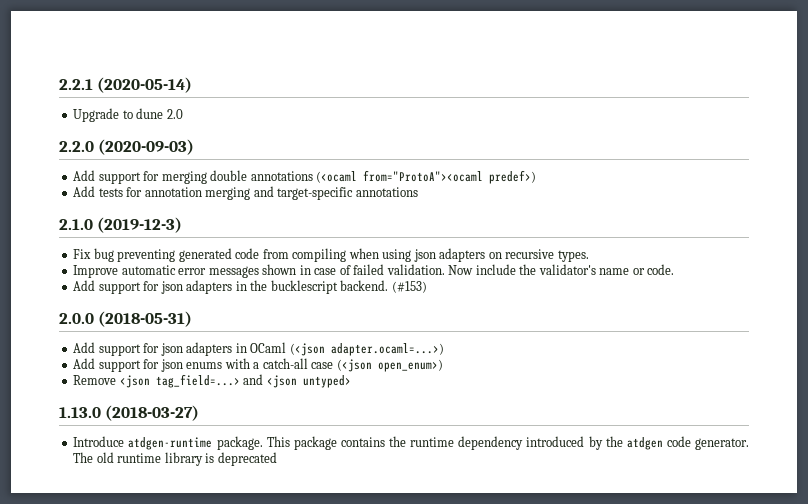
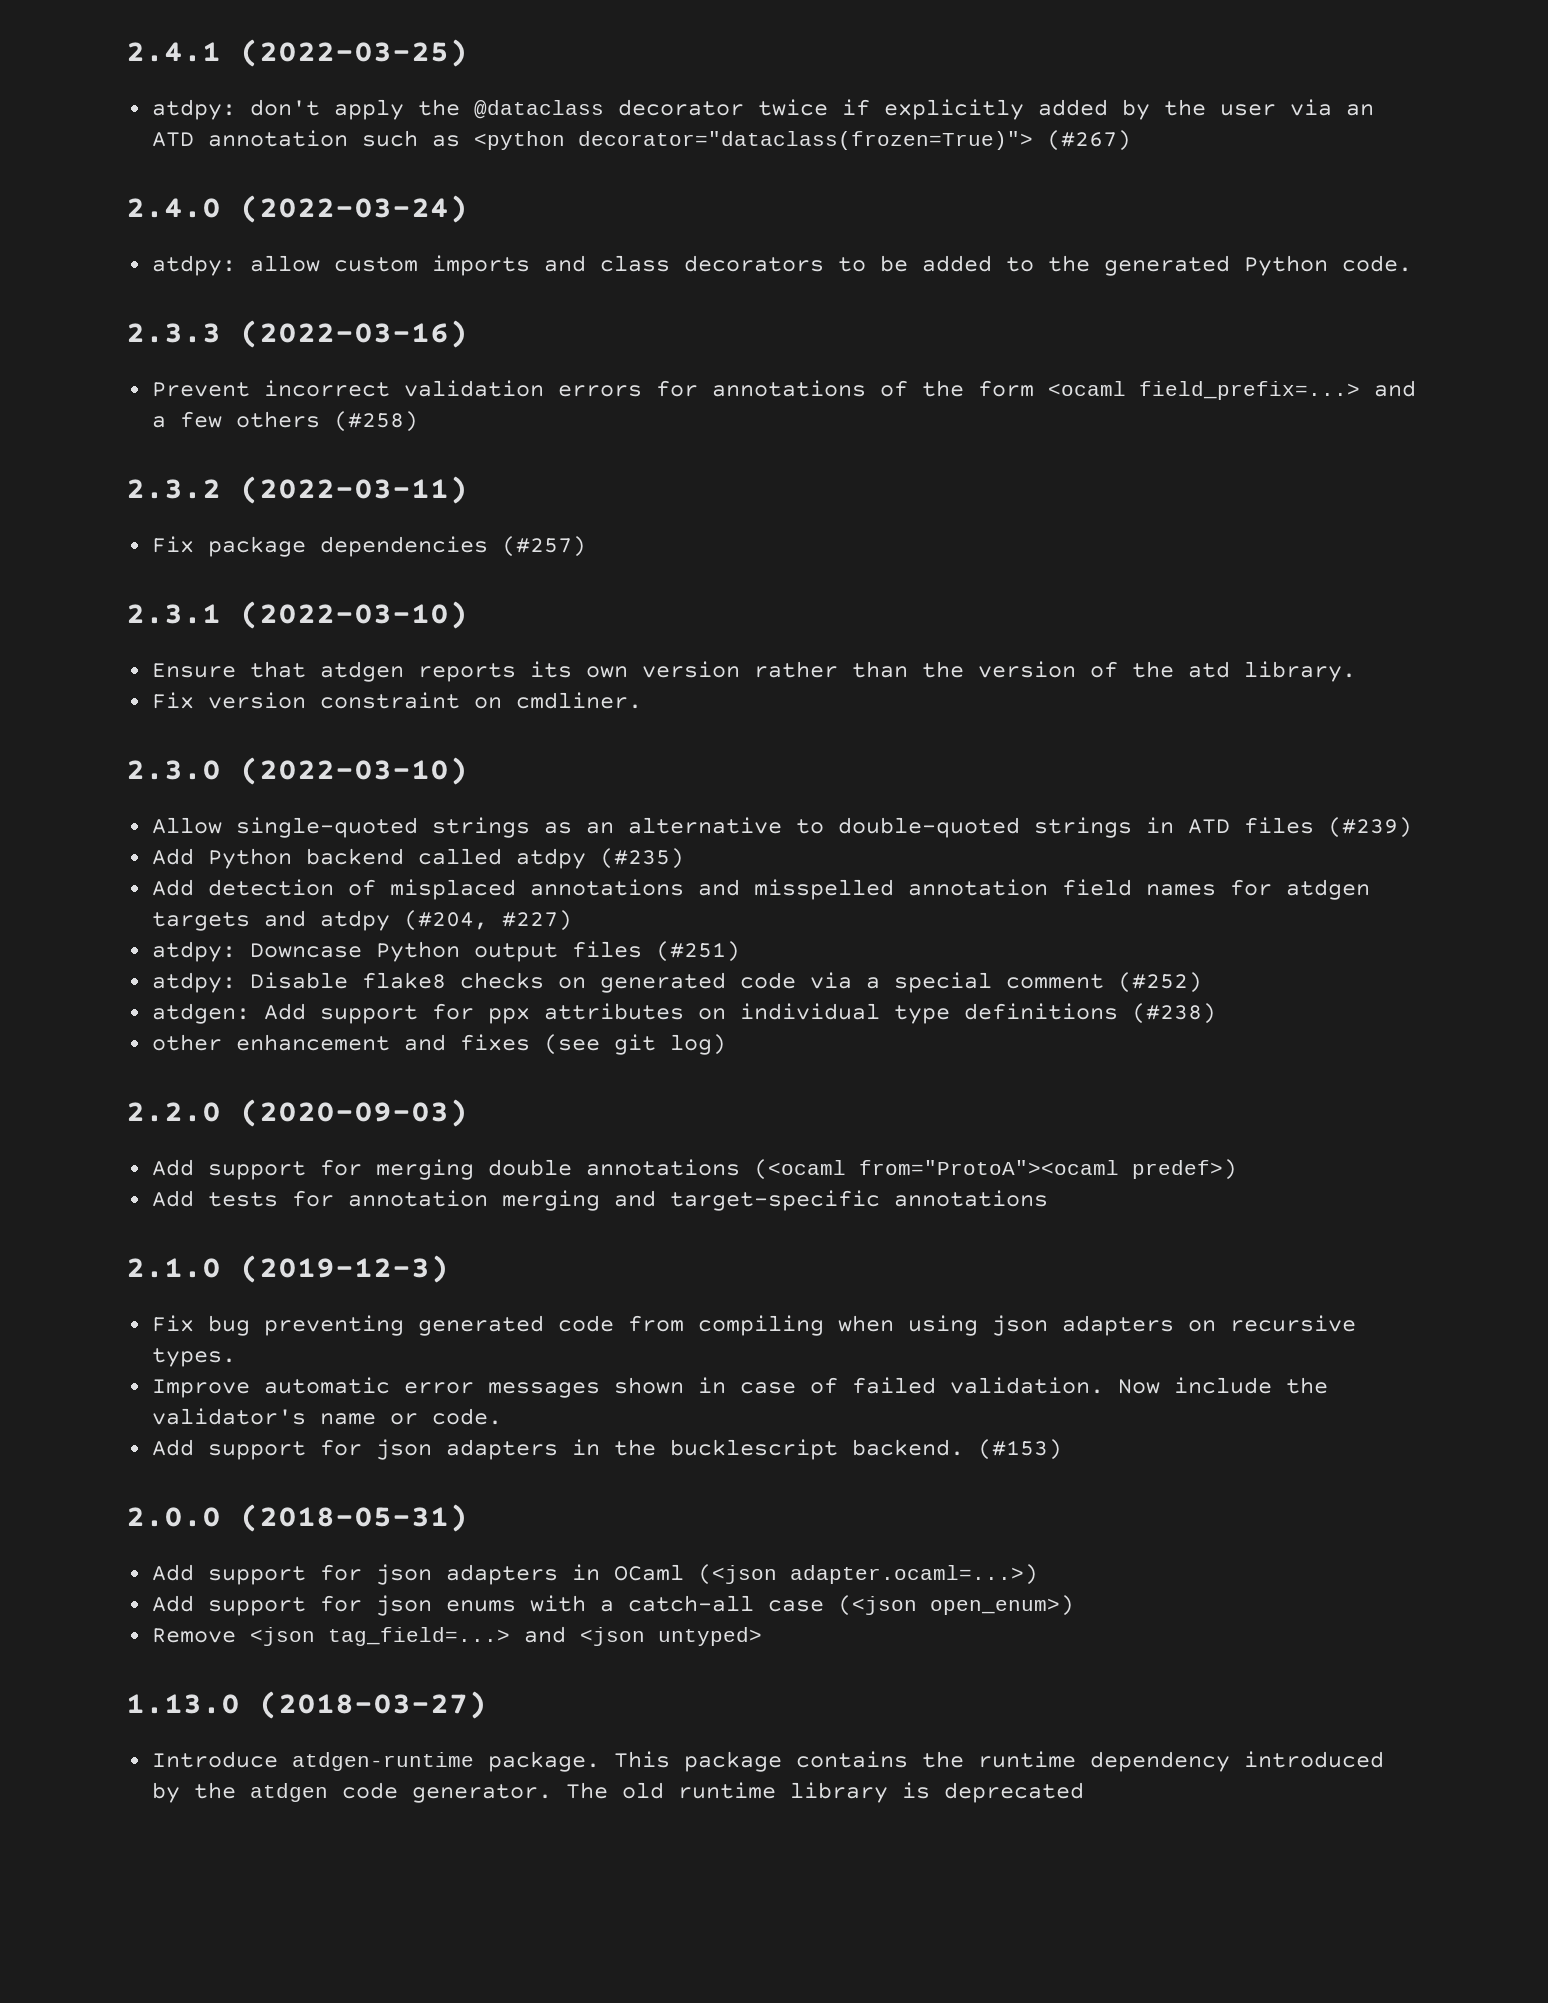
[59,77,193,93] [73,108,183,122] 2.2.1 (2020-05-14) // Upgrade to dune 2.0 -> [126,39,468,67] [151,99,1374,120] [151,130,1131,151] [126,195,468,223] [151,255,1412,276] [126,320,468,348] [151,380,1416,400] [151,411,418,432] [126,476,468,504] [151,536,586,557] [126,601,468,629] [151,661,1356,682] [151,692,642,709] [126,757,468,785] [151,817,1412,838] [151,848,684,869] [151,879,1370,900] [151,910,572,931] [151,941,740,962] [151,972,1202,993] [151,1003,1216,1024] [151,1034,726,1055] 2.4.1 (2022-03-25) // atdpy: don't apply the @dataclass decorator twice if explicitly added by the user via an ATD annotation such as <python decorator="dataclass(frozen=True)"> (#267) // 2.4.0 (2022-03-24) // atdpy: allow custom imports and class decorators to be added to the generated Python code. // 2.3.3 (2022-03-16) // Prevent incorrect validation errors for annotations of the form <ocaml field_prefix=...> and a few others (#258) // 2.3.2 (2022-03-11) // Fix package dependencies (#257) // 2.3.1 (2022-03-10) // Ensure that atdgen reports its own version rather than the version of the atd library. // Fix version constraint on cmdliner. // 2.3.0 (2022-03-10) // Allow single-quoted strings as an alternative to double-quoted strings in ATD files (#239) // Add Python backend called atdpy (#235) // Add detection of misplaced annotations and misspelled annotation field names for atdgen targets and atdpy (#204, #227) // atdpy: Downcase Python output files (#251) // atdpy: Disable flake8 checks on generated code via a special comment (#252) // atdgen: Add support for ppx attributes on individual type definitions (#238) // other enhancement and fixes (see git log)

